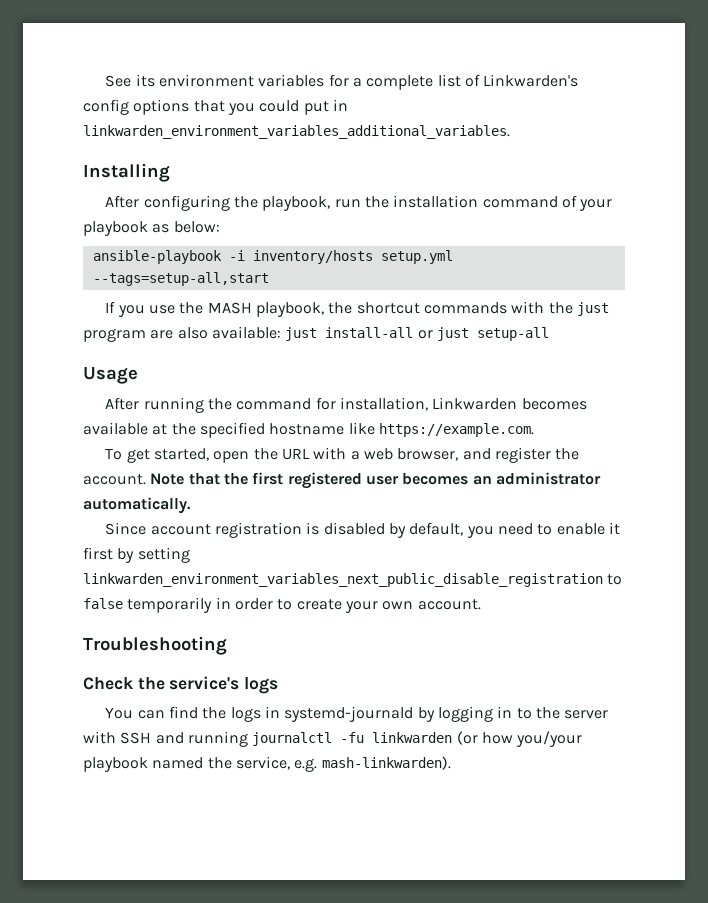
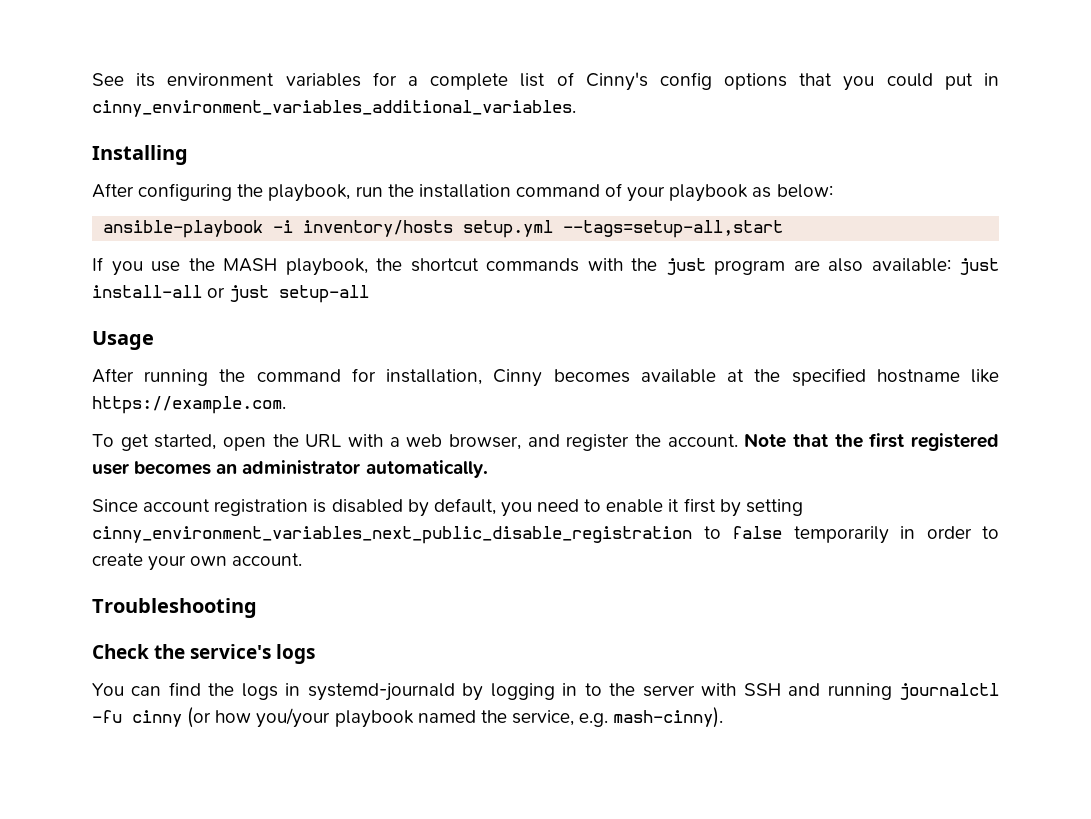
[483,74,579,87] Linkwarden's -> [585,72,648,91] Cinny's
[83,125,510,139] linkwarden_environment_variables_additional_variables. -> [92,100,576,117] cinny_environment_variables_additional_variables.
[432,397,518,410] Linkwarden -> [493,369,543,387] Cinny
[83,573,603,587] linkwarden_environment_variables_next_public_disable_registration -> [92,526,692,544] cinny_environment_variables_next_public_disable_registration
[372,732,453,743] linkwarden -> [132,710,182,727] cinny
[321,756,451,770] mash-linkwarden). -> [613,707,724,728] mash-cinny).

